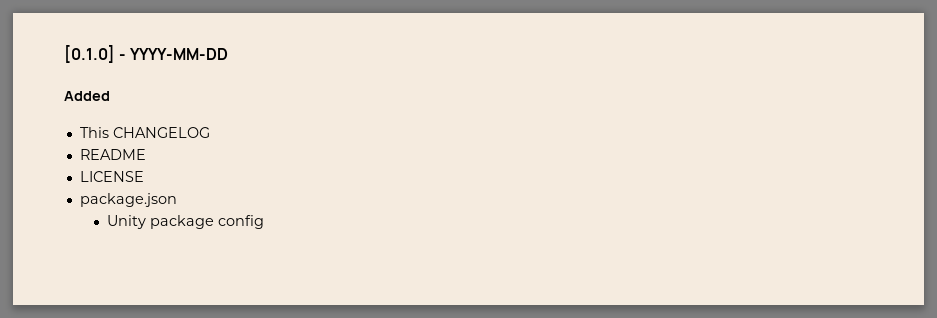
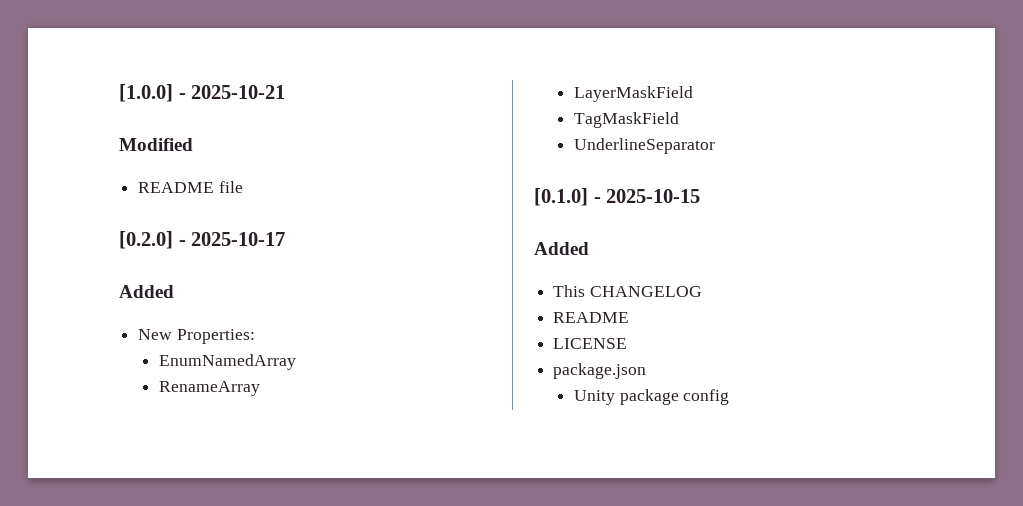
(64, 54) none -> [119,84,286,102] [119,138,193,151] [138,181,243,193] [119,231,286,249] [119,285,174,298] [138,329,255,344] [158,354,296,370] [158,381,260,396] [573,86,693,102] [573,112,679,128] [573,138,715,154] [1.0.0] - 2025-10-21 // Modified // README file // [0.2.0] - 2025-10-17 // Added // New Properties: // EnumNamedArray // RenameArray // LayerMaskField // TagMaskField // UnderlineSeparator //
[130,48,229,60] YYYY-MM-DD -> [606,189,701,203] 2025-10-15

